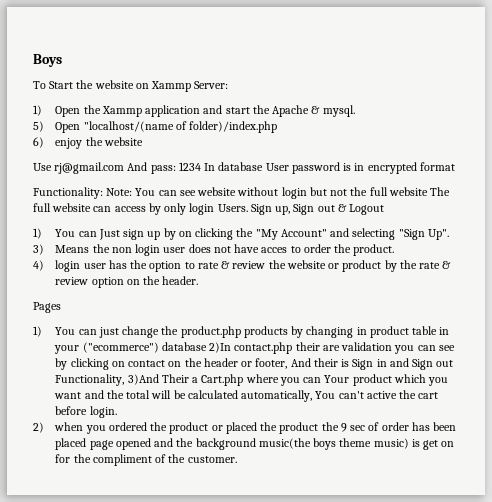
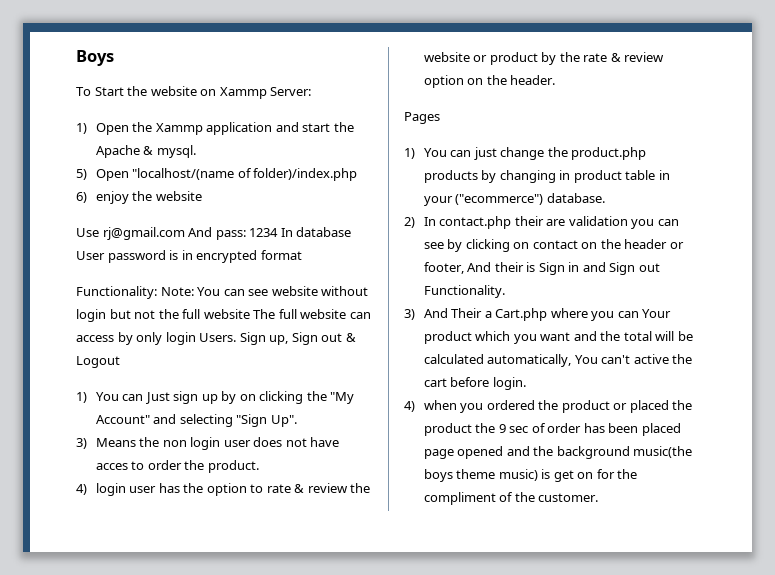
[161,342,232,353] database 2)In -> [546,193,605,203] [404,217,436,228] database. // 2) In
[55,374,159,386] Functionality, 3)And -> [423,285,505,298] [404,308,448,320] Functionality. // 3) And
[33,422,44,433] 2) -> [404,401,415,412] 4)

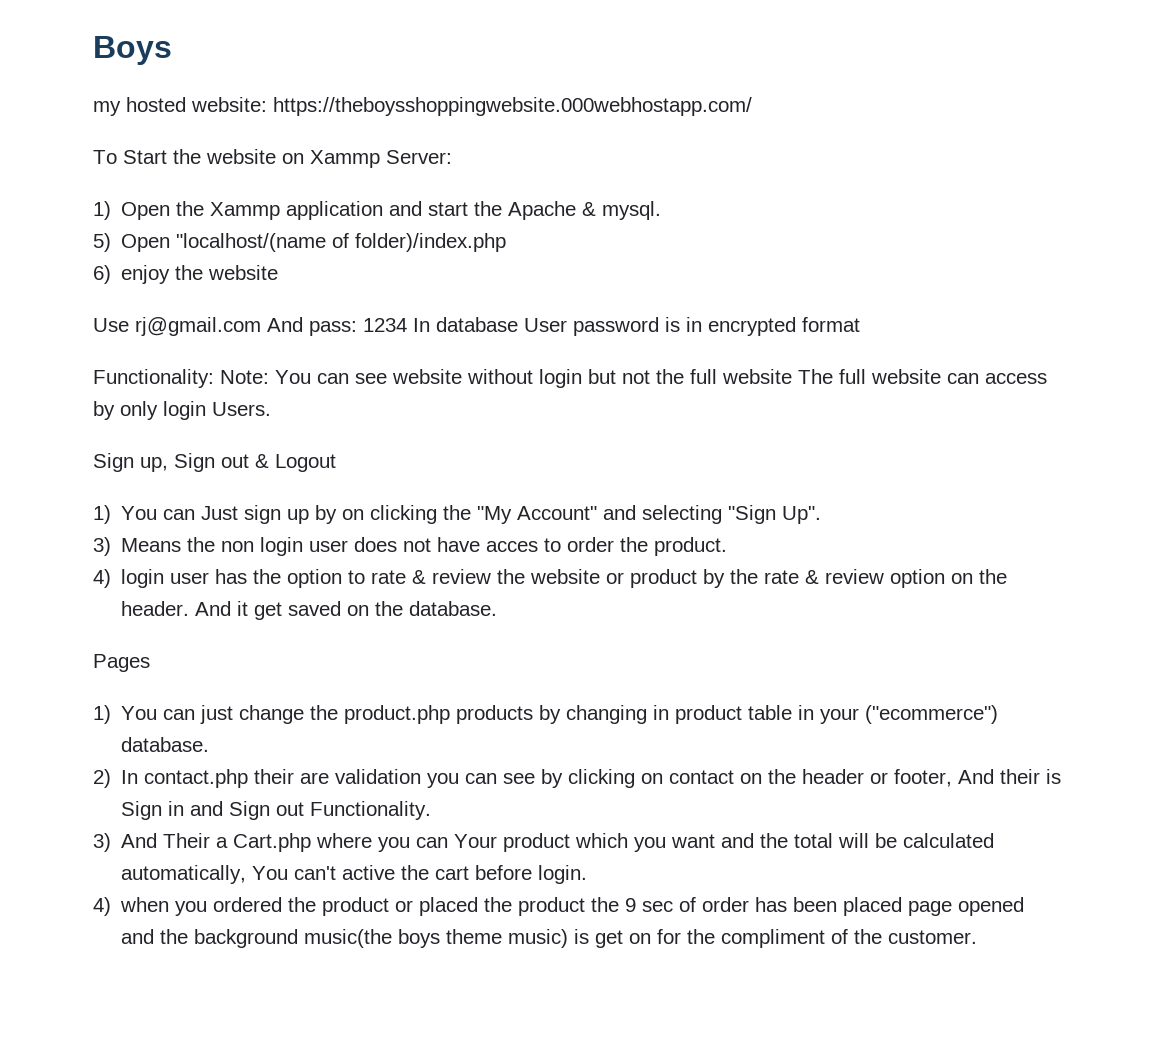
(114, 58) none -> [93,97,752,116] // my hosted website: https://theboysshoppingwebsite.000webhostapp.com/
(237, 337) none -> (271, 409) //
(556, 80) none -> [195,601,498,620] And it get saved on the database.

